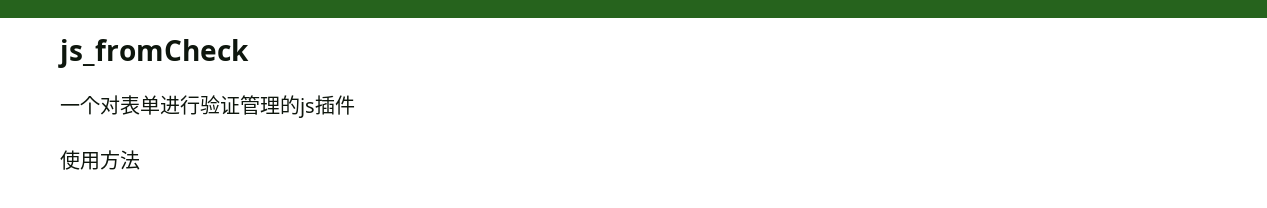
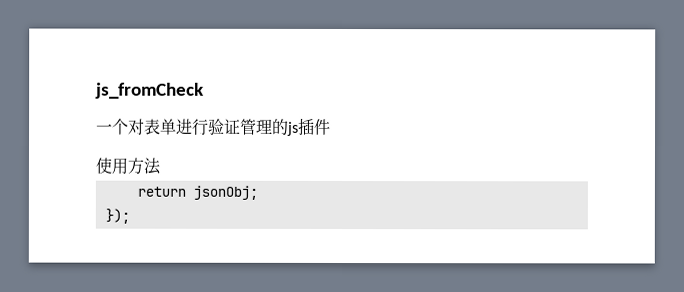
(140, 160) none -> [136,185,258,200] [104,208,130,224] // return jsonObj; // });

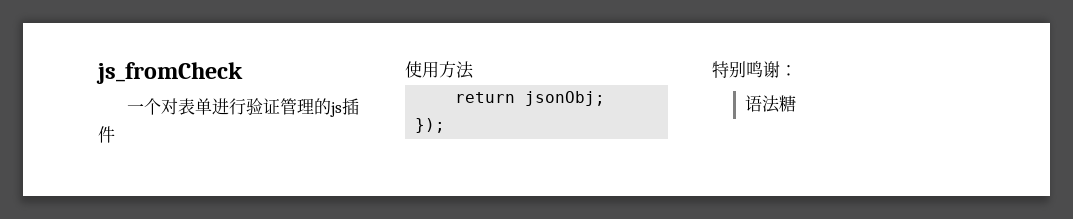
(130, 216) none -> [712,61,797,79] [745,95,797,113] // 特别鸣谢： // 语法糖

